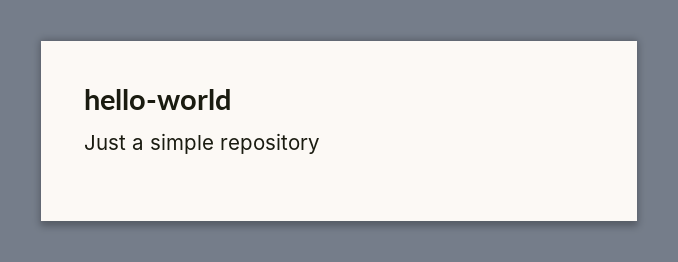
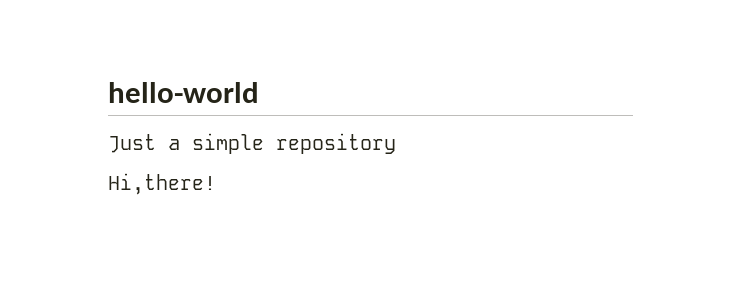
(320, 143) none -> [108,173,216,195] // Hi,there!

